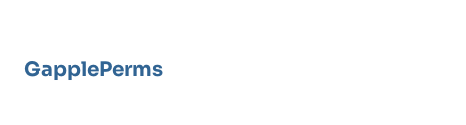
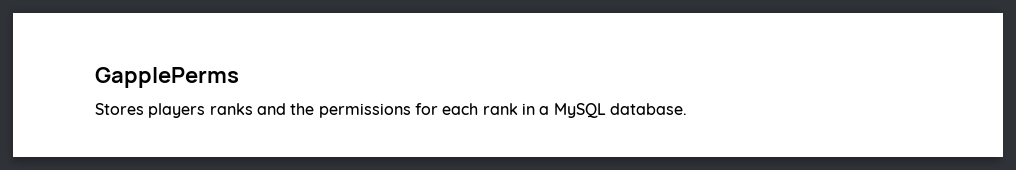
(163, 70) none -> [95,103,687,118] // Stores players ranks and the permissions for each rank in a MySQL database.

